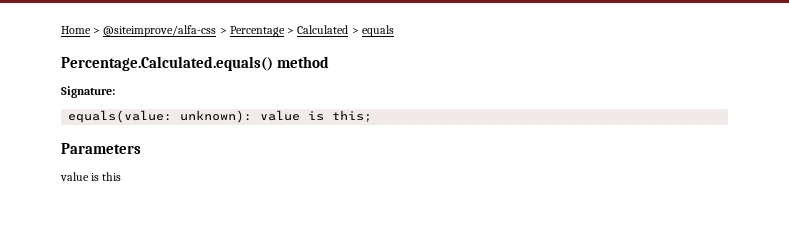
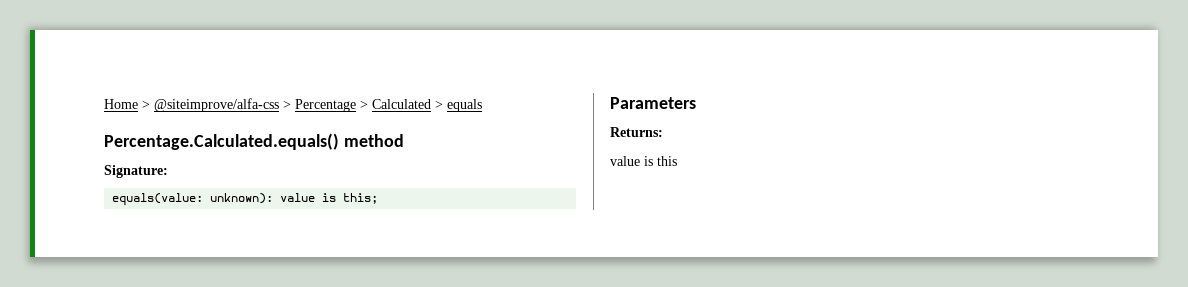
(141, 148) none -> [610,127,663,137] // Returns:

